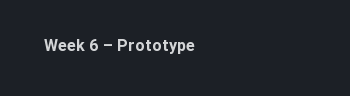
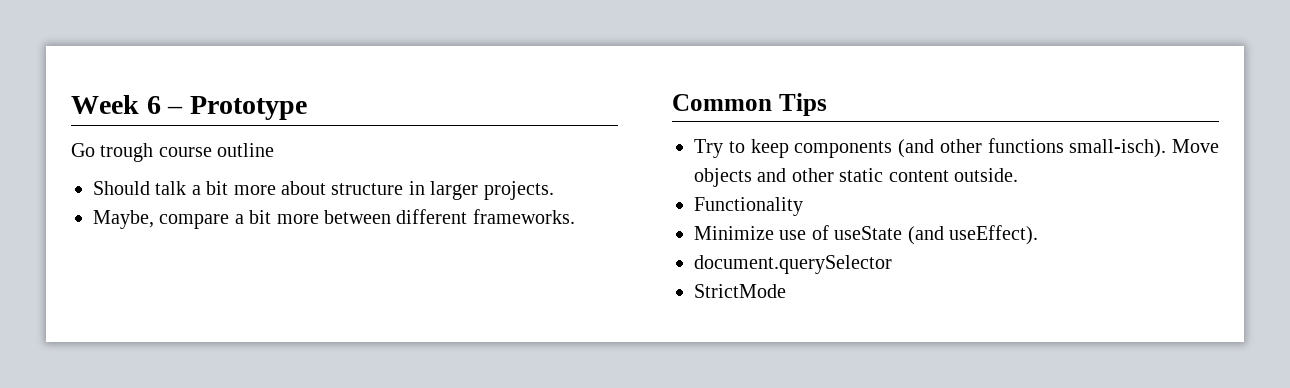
(195, 46) none -> [71,143,275,162] [93,181,554,200] [93,209,575,229] [672,93,827,116] [694,138,1219,158] [694,168,1018,187] [694,197,803,216] [694,225,1038,245] [694,255,892,274] [694,284,786,298] // Go trough course outline // Should talk a bit more about structure in larger projects. // Maybe, compare a bit more between different frameworks. // Common Tips // Try to keep components (and other functions small-isch). Move objects and other static content outside. // Functionality // Minimize use of useState (and useEffect). // document.querySelector // StrictMode

